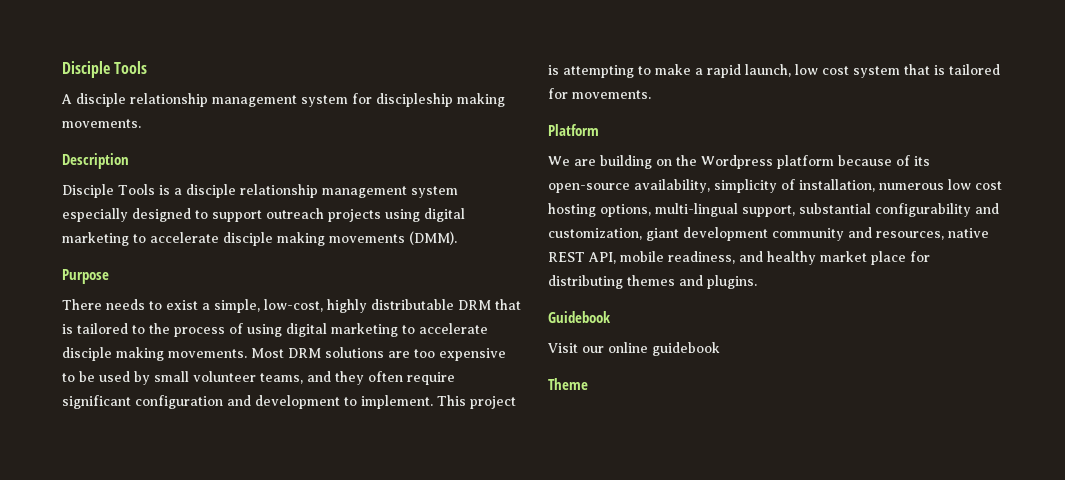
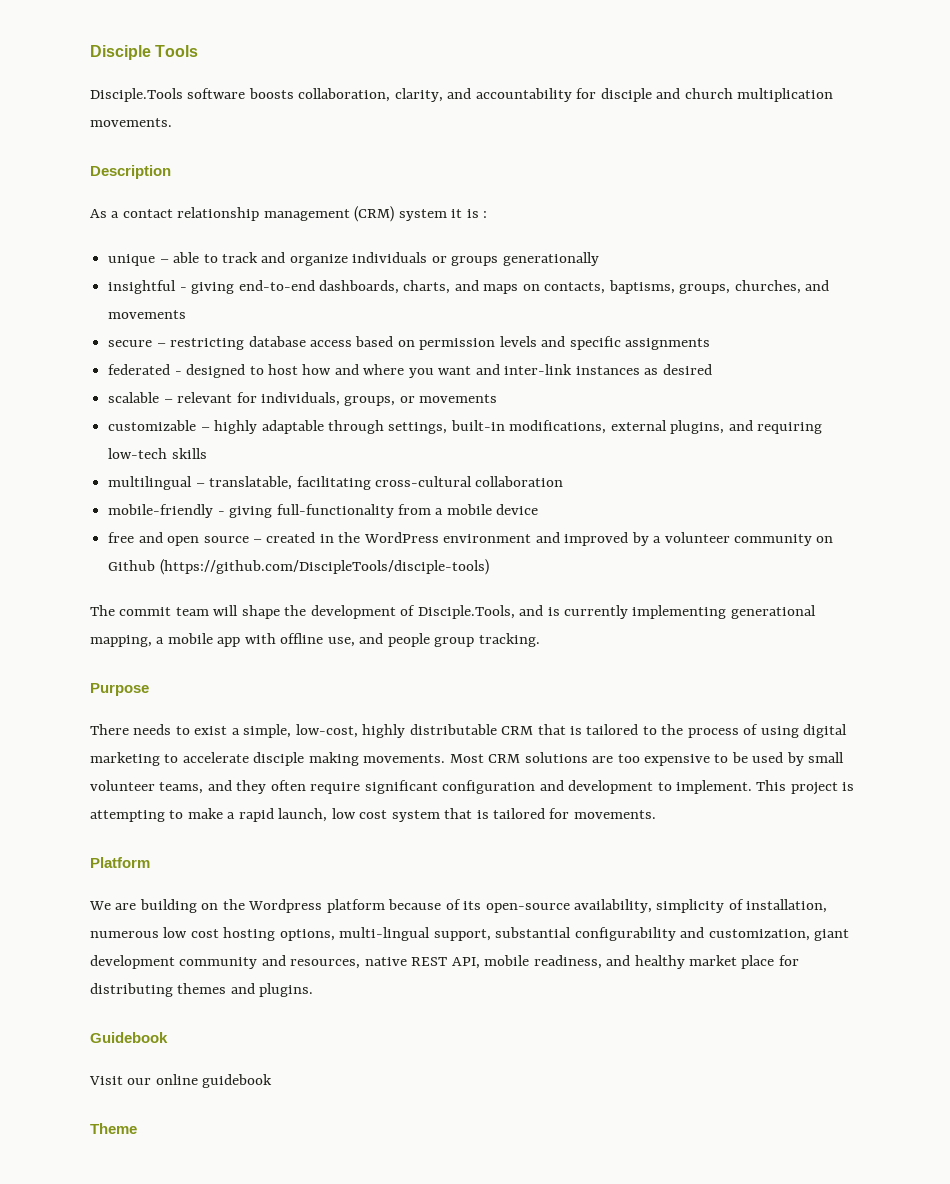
[61,93,505,107] [62,119,141,128] [62,153,129,169] [62,184,458,198] [62,208,465,222] [62,231,457,246] A disciple relationship management system for discipleship making movements. // Description // Disciple Tools is a disciple relationship management system especially designed to support outreach projects using digital marketing to accelerate disciple making movements (DMM). -> [90,88,834,102] [90,118,172,127] [90,165,171,179] [90,206,488,222] [108,252,599,266] [108,280,830,294] [108,310,187,319] [108,336,711,350] [108,364,712,378] [108,392,498,406] [108,420,823,434] [108,448,207,459] [108,476,564,490] [108,504,539,518] [108,532,834,546] [108,559,489,575] [90,605,816,619] [90,633,540,647] Disciple.Tools software boosts collaboration, clarity, and accountability for disciple and church multiplication movements. // Description // As a contact relationship management (CRM) system it is : // unique – able to track and organize individuals or groups generationally // insightful - giving end-to-end dashboards, charts, and maps on contacts, baptisms, groups, churches, and movements // secure – restricting database access based on permission levels and specific assignments // federated - designed to host how and where you want and inter-link instances as desired // scalable – relevant for individuals, groups, or movements // customizable – highly adaptable through settings, built-in modifications, external plugins, and requiring low-tech skills // multilingual – translatable, facilitating cross-cultural collaboration // mobile-friendly - giving full-functionality from a mobile device // free and open source – created in the WordPress environment and improved by a volunteer community on Github (https://github.com/DiscipleTools/disciple-tools) // The commit team will shape the development of Disciple.Tools, and is currently implementing generational mapping, a mobile app with offline use, and people group tracking.
[458,300,491,310] DRM -> [501,726,534,735] CRM
[288,348,321,358] DRM -> [488,754,521,763] CRM

